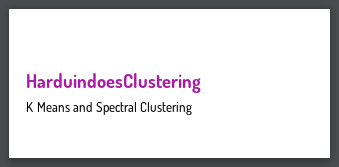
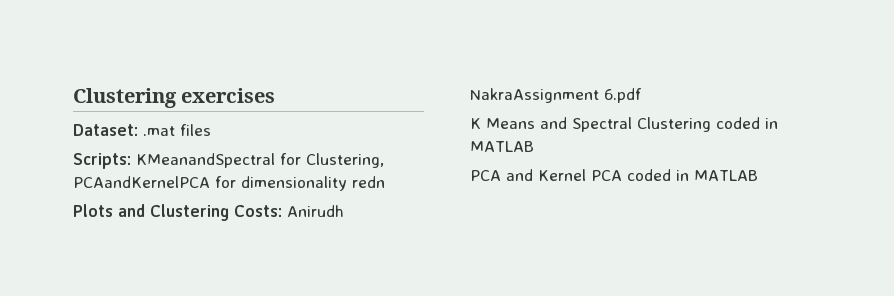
[26,73,201,93] HarduindoesClustering -> [73,88,276,108] [73,124,211,136] [73,153,384,169] [73,176,385,191] [73,204,344,221] [470,88,642,103] Clustering exercises // Dataset: .mat files // Scripts: KMeanandSpectral for Clustering, PCAandKernelPCA for dimensionality redn // Plots and Clustering Costs: Anirudh NakraAssignment 6.pdf
(193, 108) none -> [716,117,778,129] [470,141,534,152] [470,169,758,181] coded in MATLAB // PCA and Kernel PCA coded in MATLAB

